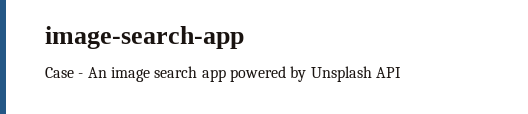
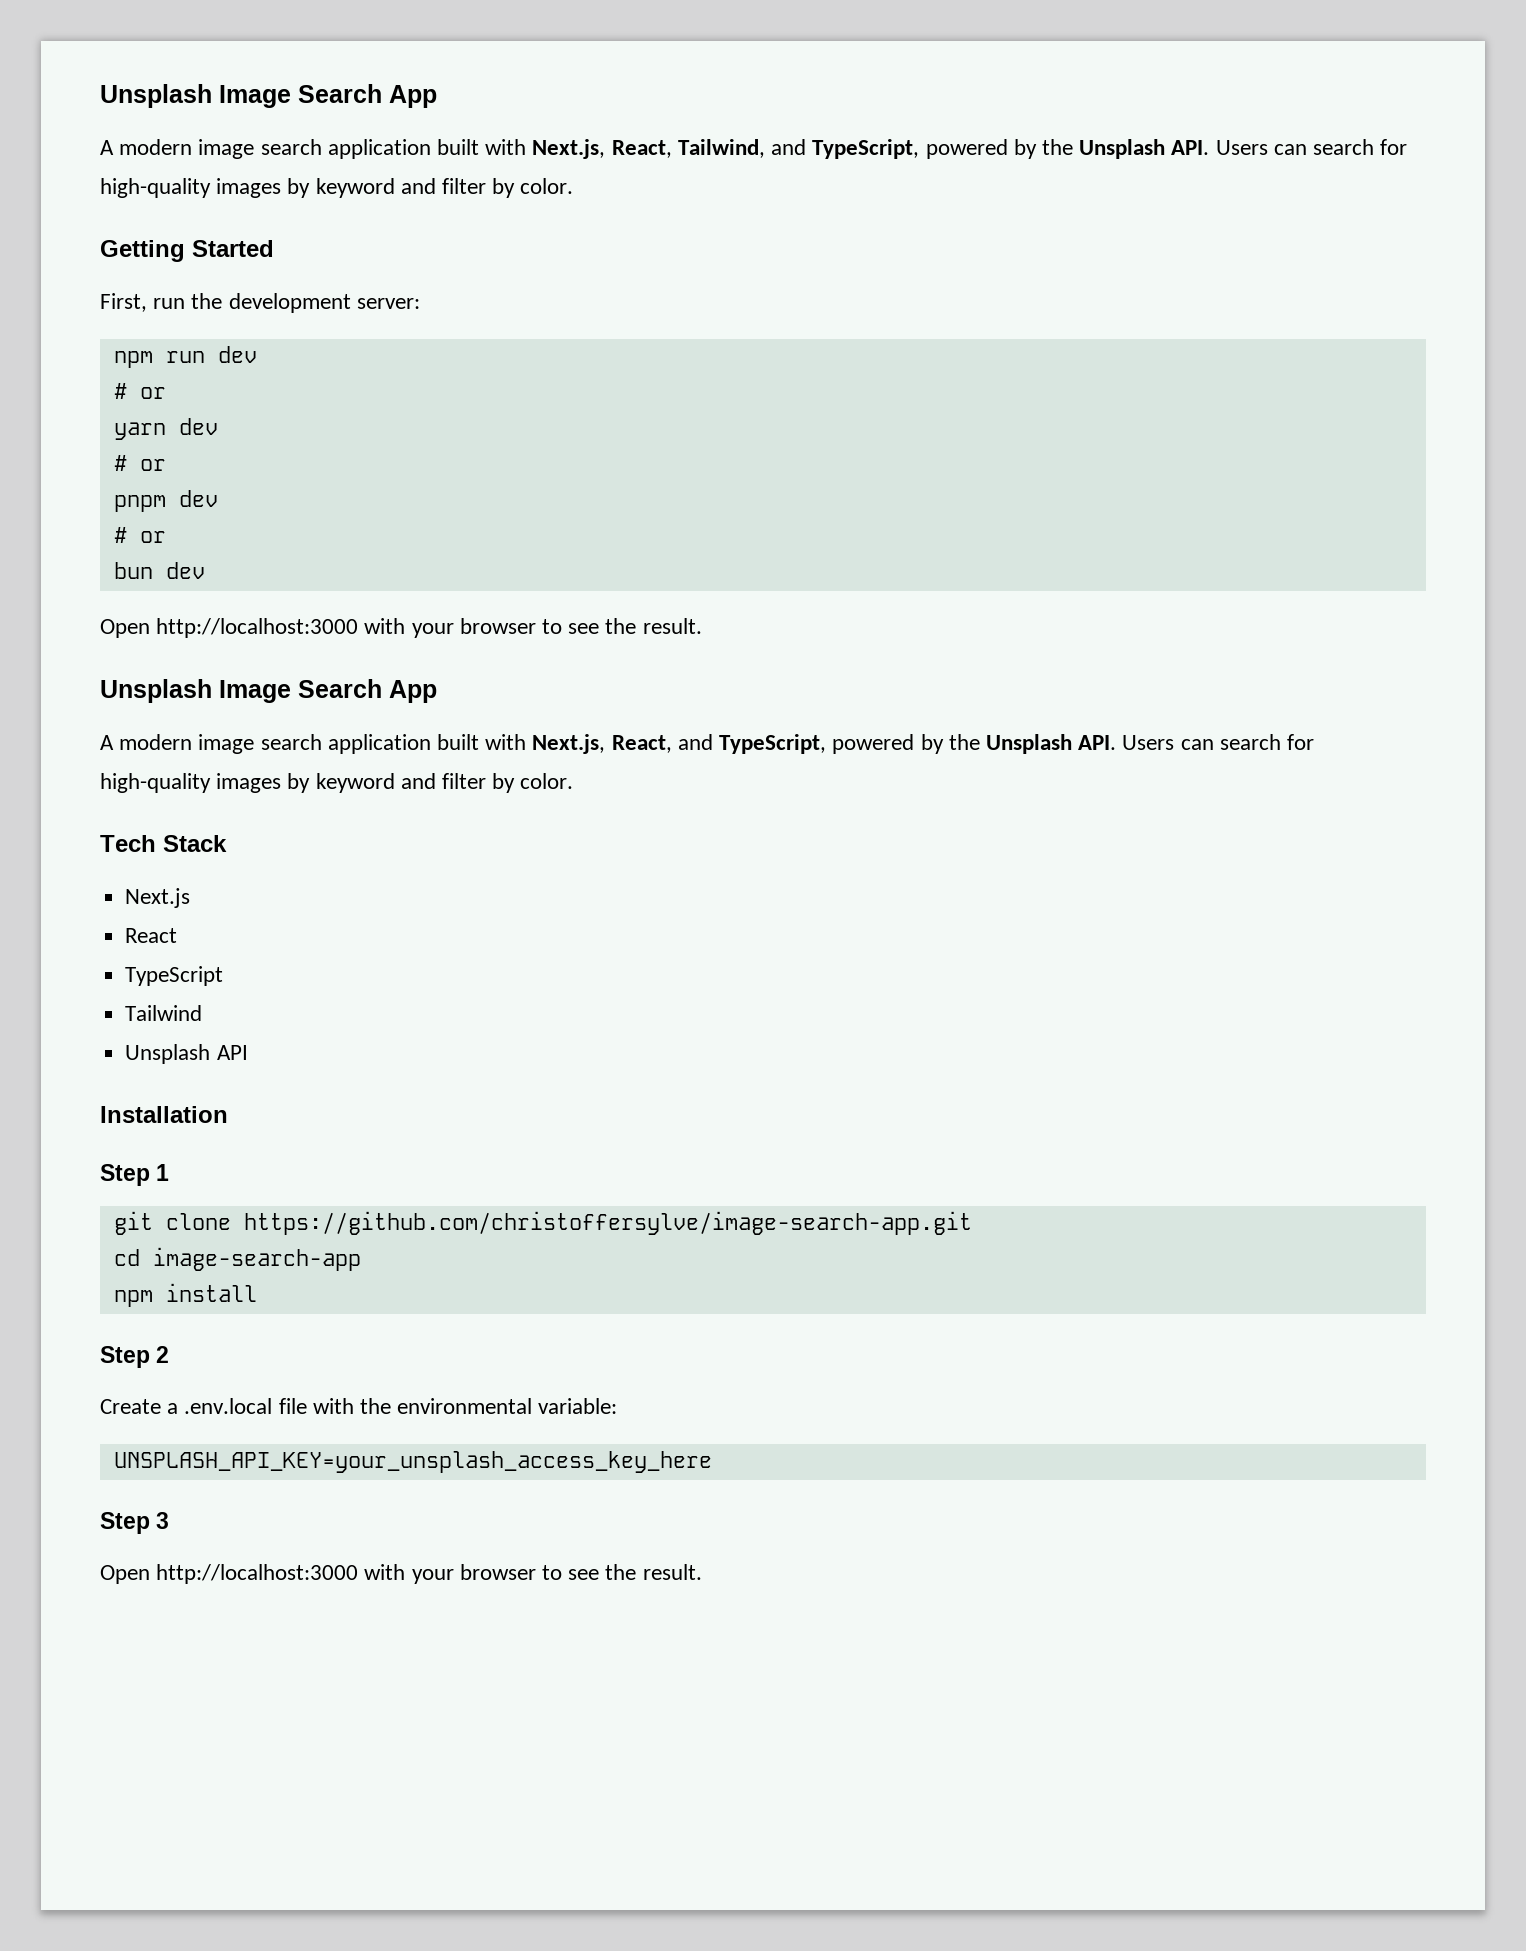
[45,26,244,49] [45,66,401,82] image-search-app // Case - An image search app powered by Unsplash API -> [100,84,437,108] [100,139,1408,159] [100,178,574,198] [100,240,274,262] [100,293,420,313] [113,346,257,368] [113,383,166,399] [113,418,218,440] [113,455,166,471] [113,490,218,512] [113,527,166,543] [113,562,205,579] [100,618,702,638] [100,679,437,703] [100,734,1314,754] [100,773,574,793] [100,835,227,852] [125,888,191,908] [125,928,178,943] [125,966,224,986] [125,1005,203,1021] [125,1044,248,1064] [100,1106,228,1123] [100,1164,170,1186] [113,1211,972,1235] [113,1247,361,1271] [113,1283,257,1307] [100,1346,170,1368] [100,1398,618,1414] [113,1451,712,1473] [100,1512,170,1534] [100,1564,702,1584] Unsplash Image Search App // A modern image search application built with Next.js, React, Tailwind, and TypeScript, powered by the Unsplash API. Users can search for high-quality images by keyword and filter by color. // Getting Started // First, run the development server: // npm run dev // # or // yarn dev // # or // pnpm dev // # or // bun dev // Open http://localhost:3000 with your browser to see the result. // Unsplash Image Search App // A modern image search application built with Next.js, React, and TypeScript, powered by the Unsplash API. Users can search for high-quality images by keyword and filter by color. // Tech Stack // Next.js // React // TypeScript // Tailwind // Unsplash API // Installation // Step 1 // git clone https://github.com/christoffersylve/image-search-app.git // cd image-search-app // npm install // Step 2 // Create a .env.local file with the environmental variable: // UNSPLASH_API_KEY=your_unsplash_access_key_here // Step 3 // Open http://localhost:3000 with your browser to see the result.

